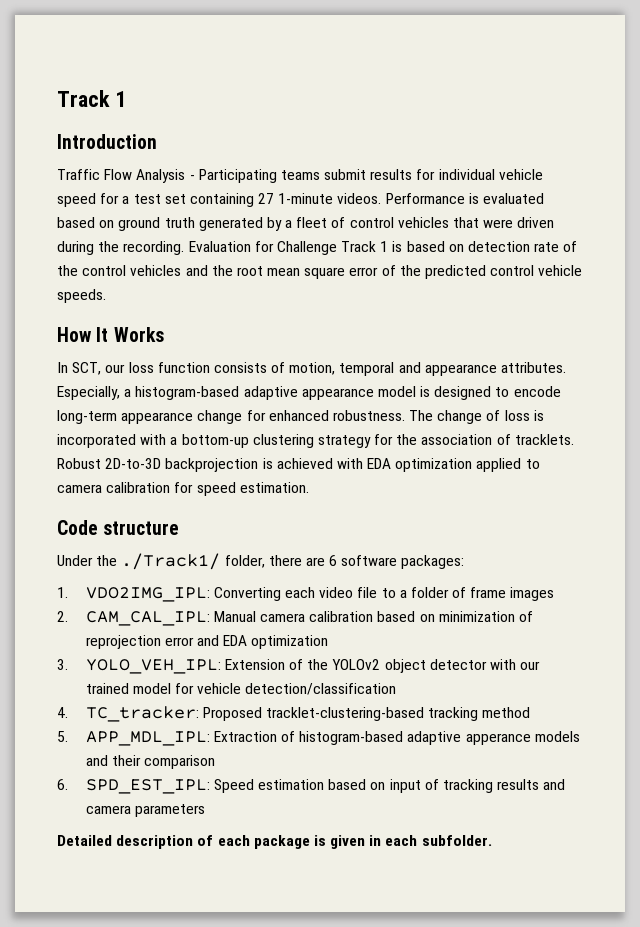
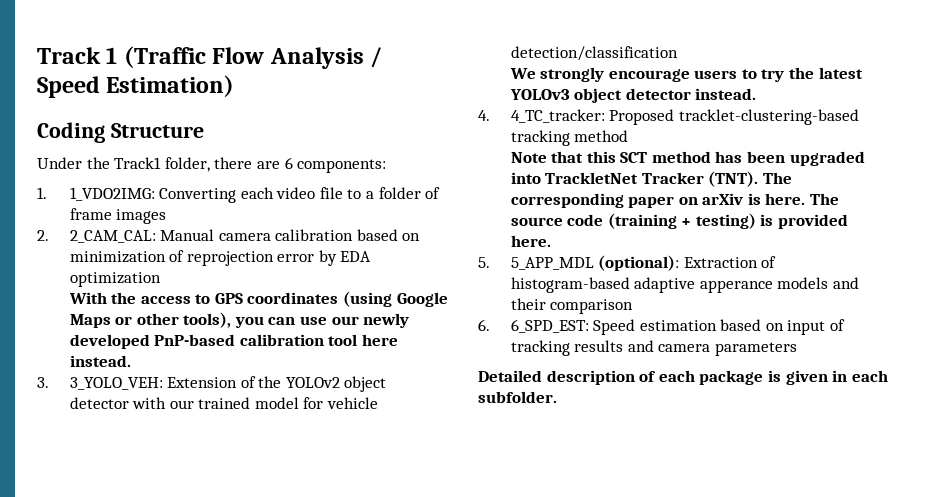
[57,90,126,107] [57,134,157,149] [57,169,543,183] [57,193,545,207] [57,217,555,231] [57,241,578,255] [57,265,583,279] [57,289,106,303] [57,327,164,342] [57,362,567,376] [57,386,561,400] [57,410,544,424] [57,434,574,448] [57,458,540,472] [57,482,309,496] [57,520,180,535] Track 1 // Introduction // Traffic Flow Analysis - Participating teams submit results for individual vehicle speed for a test set containing 27 1-minute videos. Performance is evaluated based on ground truth generated by a fleet of control vehicles that were driven during the recording. Evaluation for Challenge Track 1 is based on detection rate of the control vehicles and the root mean square error of the predicted control vehicle speeds. // How It Works // In SCT, our loss function consists of motion, temporal and appearance attributes. Especially, a histogram-based adaptive appearance model is designed to encode long-term appearance change for enhanced robustness. The change of loss is incorporated with a bottom-up clustering strategy for the association of tracklets. Robust 2D-to-3D backprojection is achieved with EDA optimization applied to camera calibration for speed estimation. // Code structure -> [37,46,383,69] [37,75,235,98] [37,122,204,143] Track 1 (Traffic Flow Analysis / Speed Estimation) // Coding Structure
[121,553,221,570] ./Track1/ -> [114,157,162,169] Track1
[341,555,465,569] software packages: -> [297,159,387,173] components:
[85,587,210,602] VDO2IMG_IPL: -> [69,187,155,201] 1_VDO2IMG:
[85,611,210,626] CAM_CAL_IPL: -> [69,230,156,243] 2_CAM_CAL:
[196,635,329,649] and EDA optimization -> [318,250,372,266] [69,272,161,287] [68,291,448,307] [69,312,410,328] [69,334,398,349] [69,355,131,367] by EDA optimization // With the access to GPS coordinates (using Google Maps or other tools), you can use our newly developed PnP-based calibration tool here instead.
[85,659,221,674] YOLO_VEH_IPL: -> [69,377,163,390] 3_YOLO_VEH:
(397, 689) none -> [509,67,863,82] [509,88,757,103] // We strongly encourage users to try the latest YOLOv3 object detector instead.
[85,706,199,722] TC_tracker: -> [510,109,605,123] 4_TC_tracker:
(531, 712) none -> [510,151,865,166] [510,171,792,187] [510,193,840,208] [510,213,849,229] [510,235,551,247] // Note that this SCT method has been upgraded into TrackletNet Tracker (TNT). The corresponding paper on arXiv is here. The source code (training + testing) is provided here.
[85,731,210,746] APP_MDL_IPL: -> [510,255,680,271] 5_APP_MDL (optional):
[85,779,210,794] SPD_EST_IPL: -> [510,319,589,333] 6_SPD_EST:

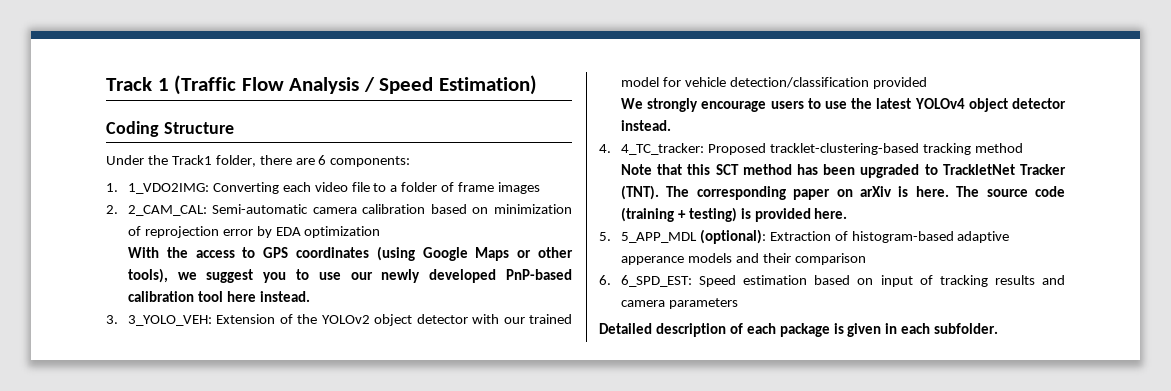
[160,229,215,241] Manual -> [212,204,309,214] Semi-automatic
[234,316,296,328] you can -> [177,269,310,283] we suggest you to
(678, 53) none -> [872,77,927,89] provided
[761,69,785,82] try -> [824,101,847,109] use
[509,89,570,100] YOLOv3 -> [914,98,965,109] YOLOv4
[510,172,541,184] into -> [924,164,938,175] to

